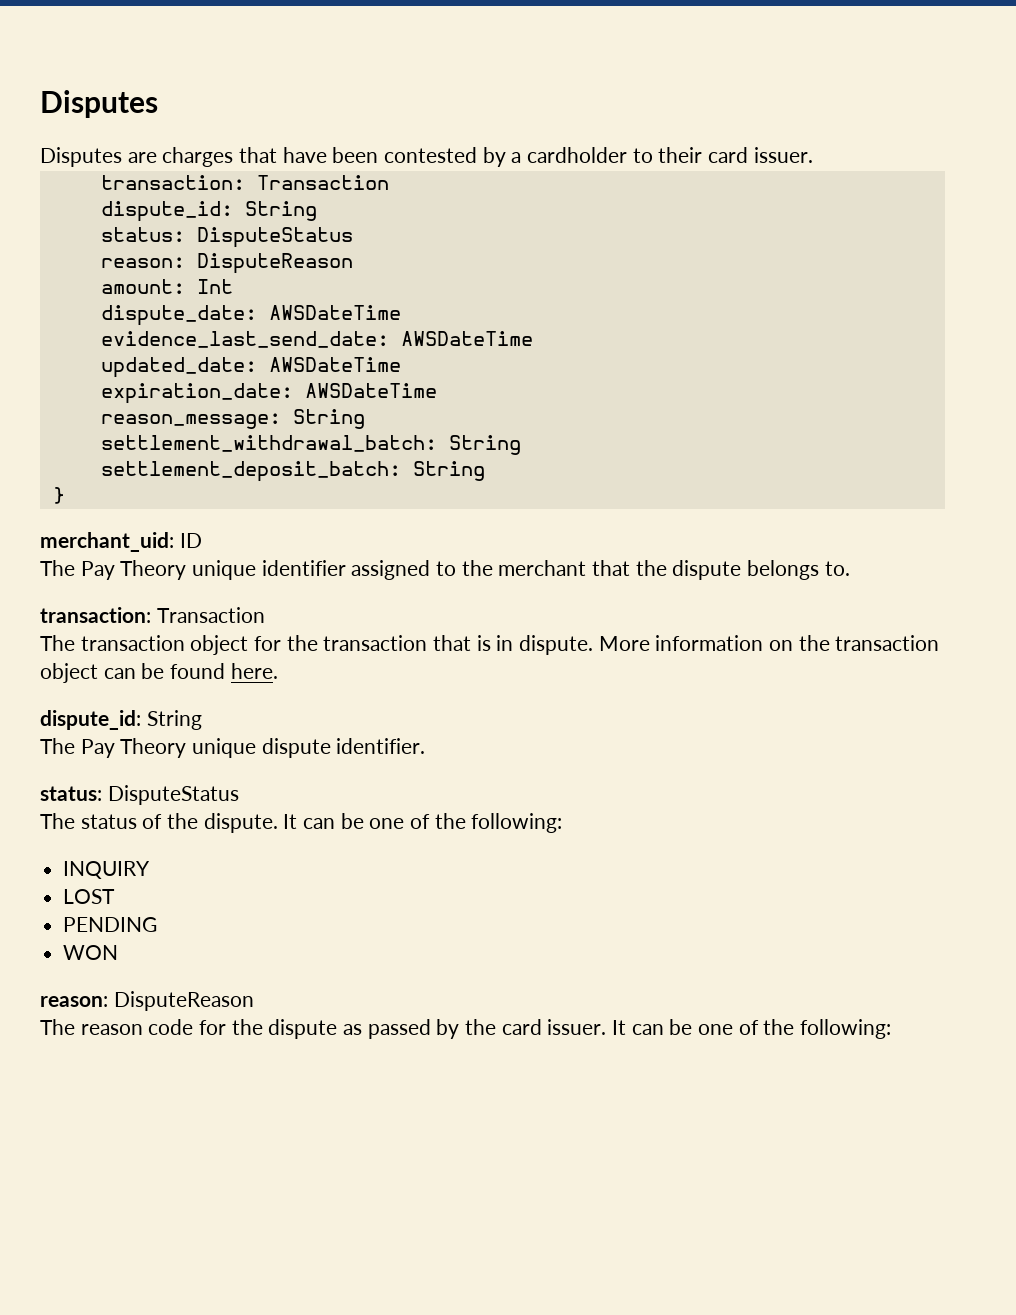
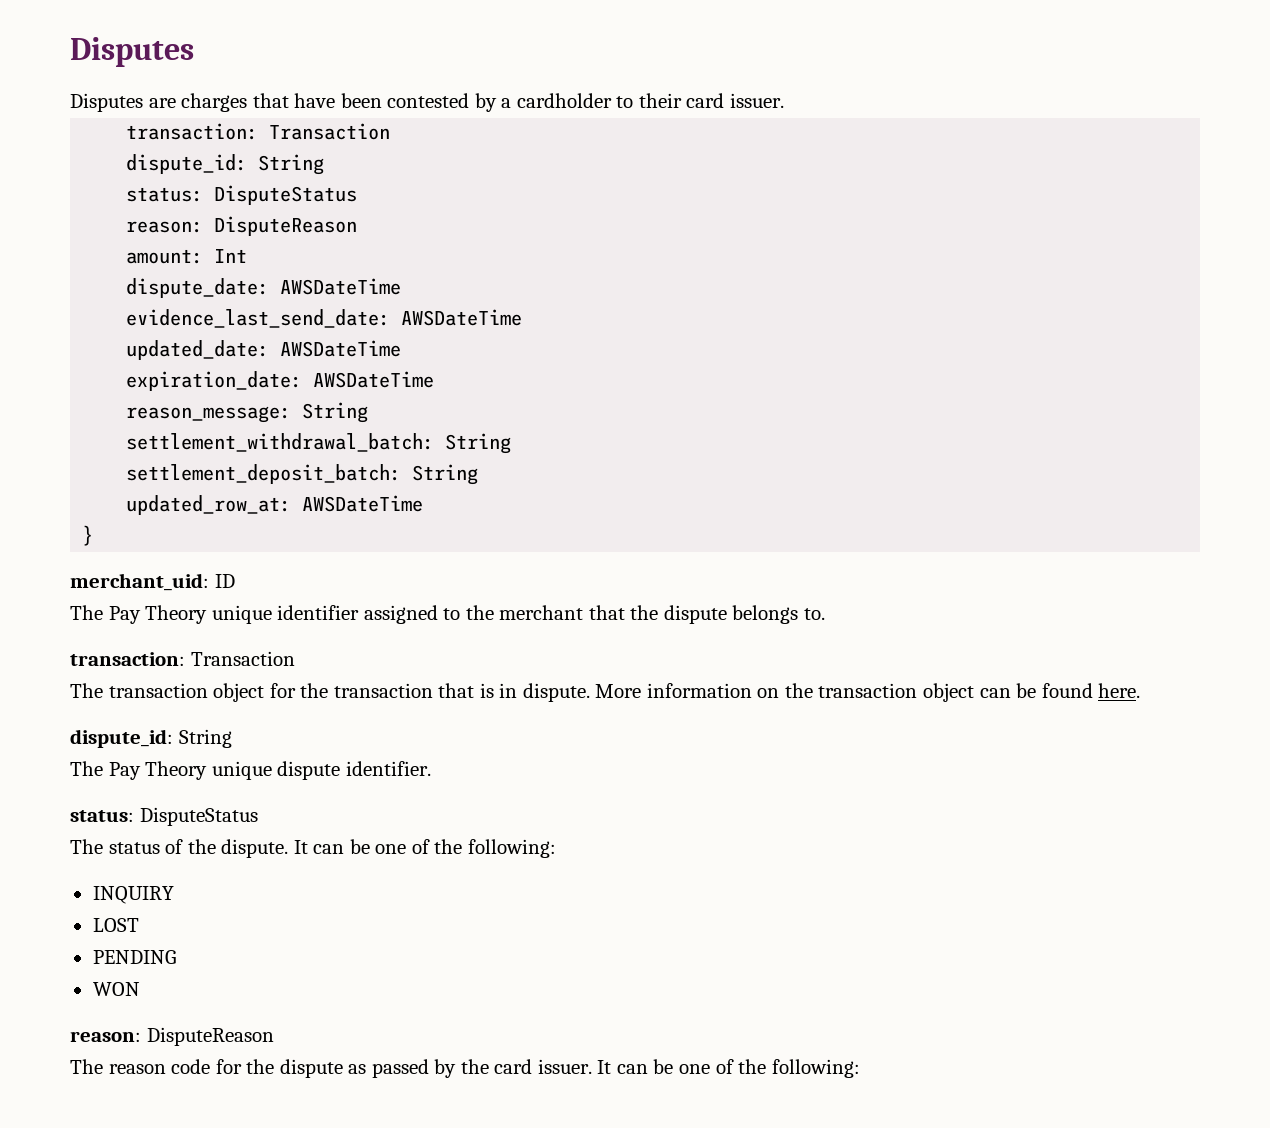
(485, 471) none -> [126,495,424,515] // updated_row_at: AWSDateTime

